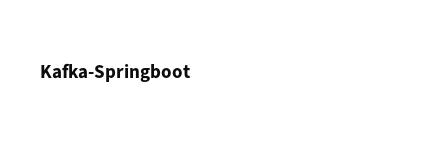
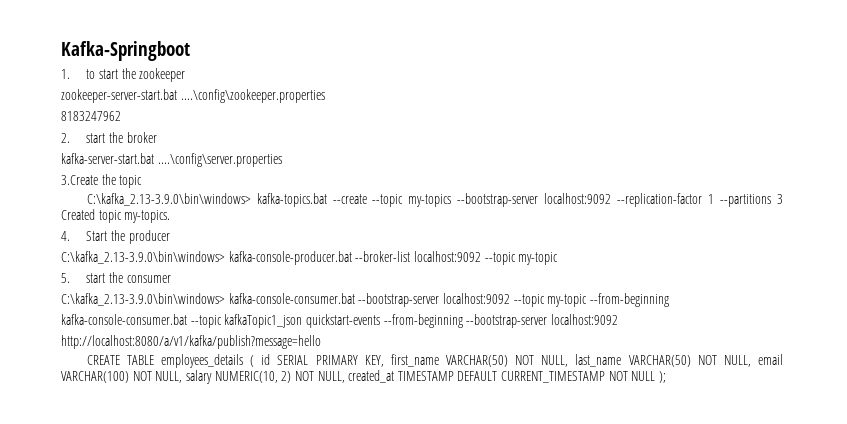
(190, 72) none -> [61,68,186,82] [61,89,325,103] [61,111,121,121] [61,132,157,143] [61,153,282,167] [61,174,143,188] [86,193,783,207] [61,209,171,223] [61,230,170,244] [61,251,559,265] [61,272,171,283] [61,293,669,307] [61,314,618,328] [61,335,321,349] [86,354,783,368] [61,370,666,384] // 1. to start the zookeeper // zookeeper-server-start.bat ....\config\zookeeper.properties // 8183247962 // 2. start the broker // kafka-server-start.bat ....\config\server.properties // 3.Create the topic // C:\kafka_2.13-3.9.0\bin\windows> kafka-topics.bat --create --topic my-topics --bootstrap-server localhost:9092 --replication-factor 1 --partitions 3 Created topic my-topics. // 4. Start the producer // C:\kafka_2.13-3.9.0\bin\windows> kafka-console-producer.bat --broker-list localhost:9092 --topic my-topic // 5. start the consumer // C:\kafka_2.13-3.9.0\bin\windows> kafka-console-consumer.bat --bootstrap-server localhost:9092 --topic my-topic --from-beginning // kafka-console-consumer.bat --topic kafkaTopic1_json quickstart-events --from-beginning --bootstrap-server localhost:9092 // http://localhost:8080/a/v1/kafka/publish?message=hello // CREATE TABLE employees_details ( id SERIAL PRIMARY KEY, first_name VARCHAR(50) NOT NULL, last_name VARCHAR(50) NOT NULL, email VARCHAR(100) NOT NULL, salary NUMERIC(10, 2) NOT NULL, created_at TIMESTAMP DEFAULT CURRENT_TIMESTAMP NOT NULL );

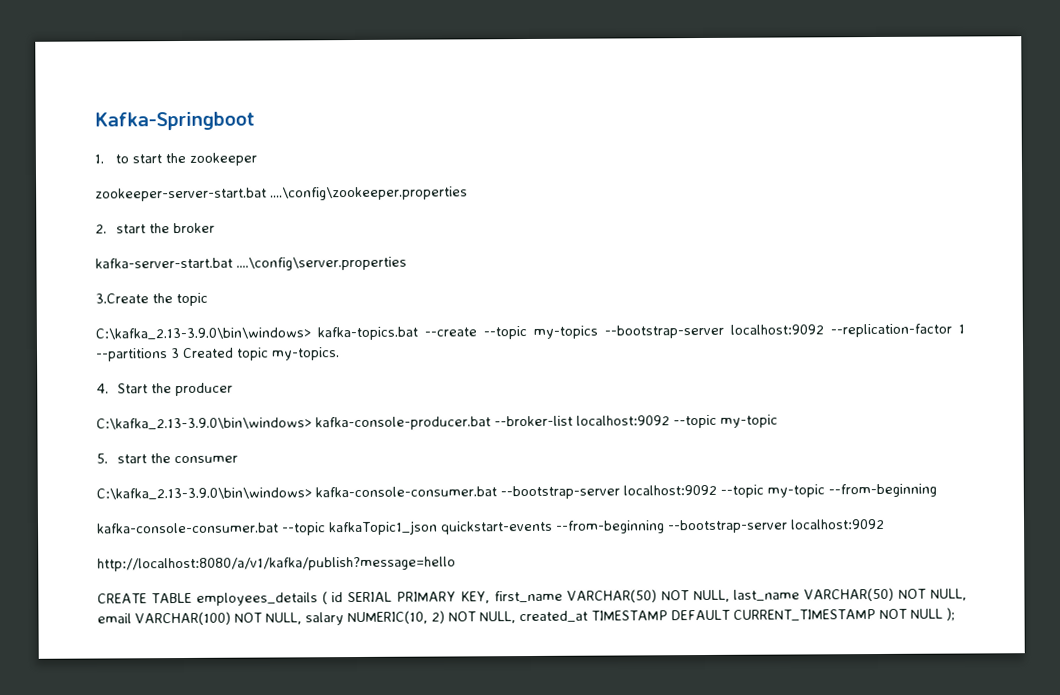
[61,111,121,121] // 8183247962 -> (468, 193) none

